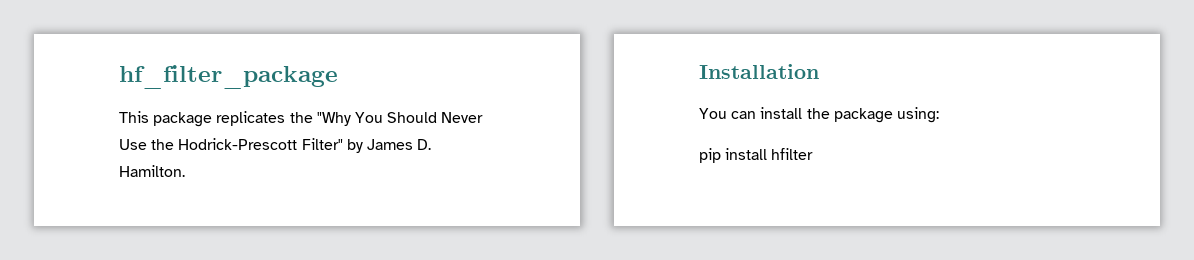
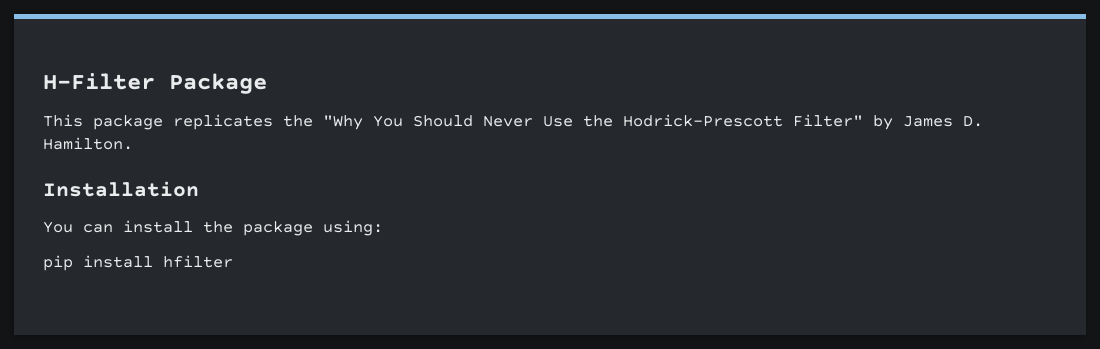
[119,65,338,89] hf_filter_package -> [43,73,267,94] H-Filter Package

